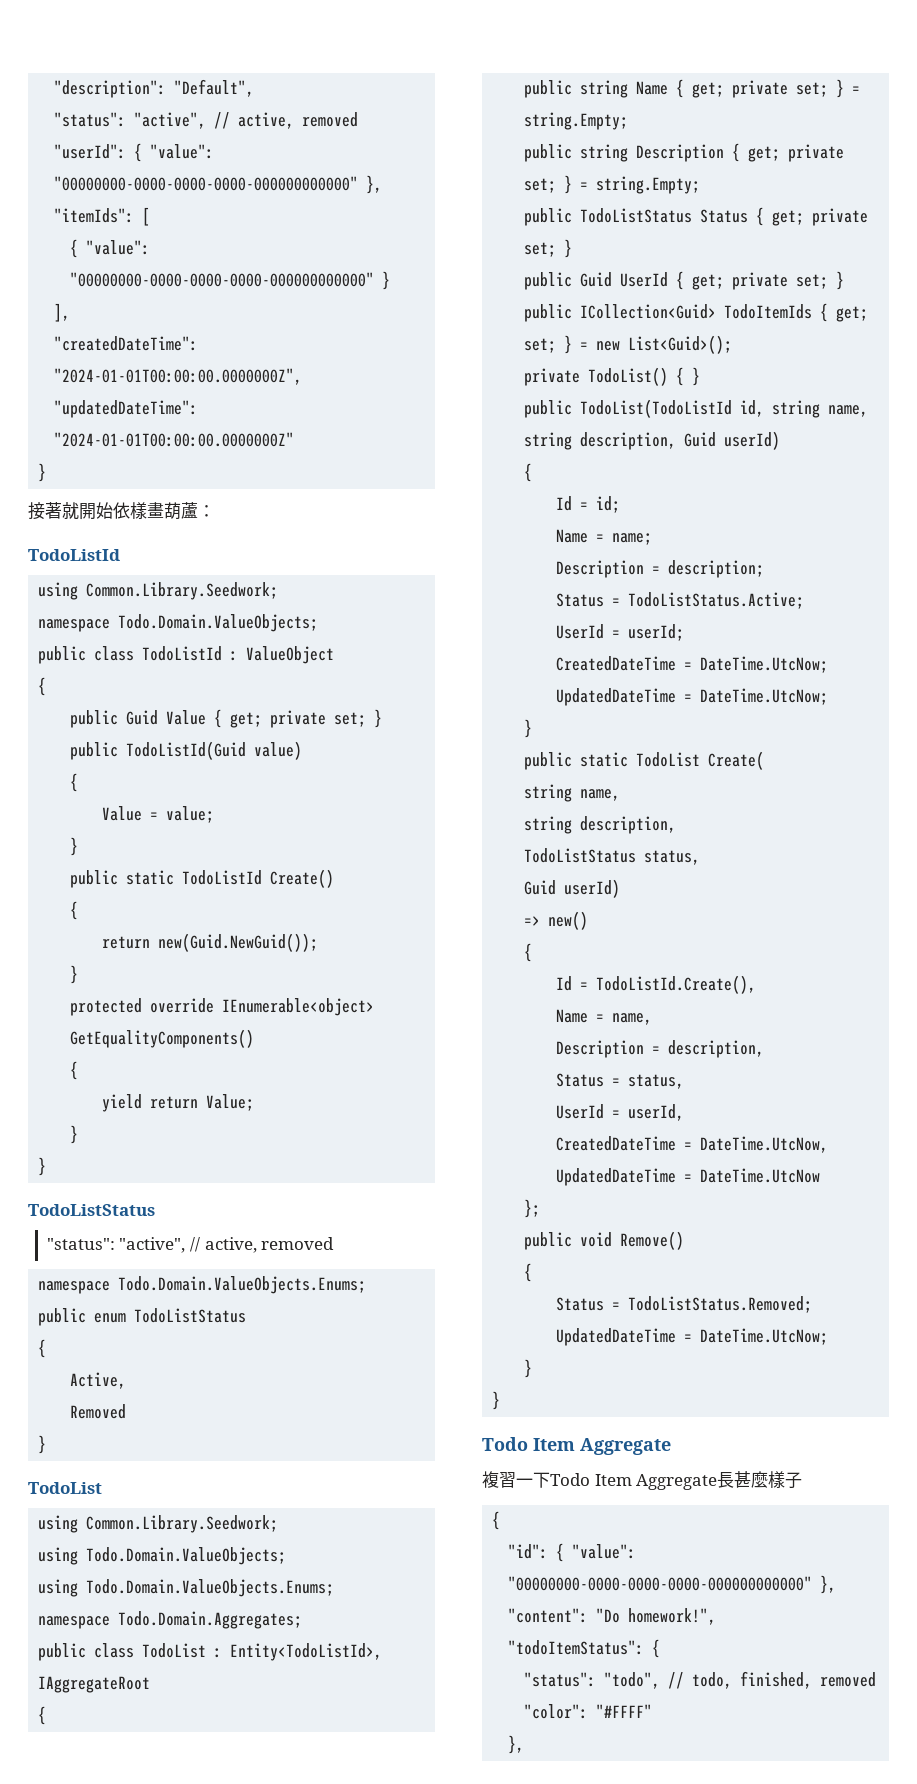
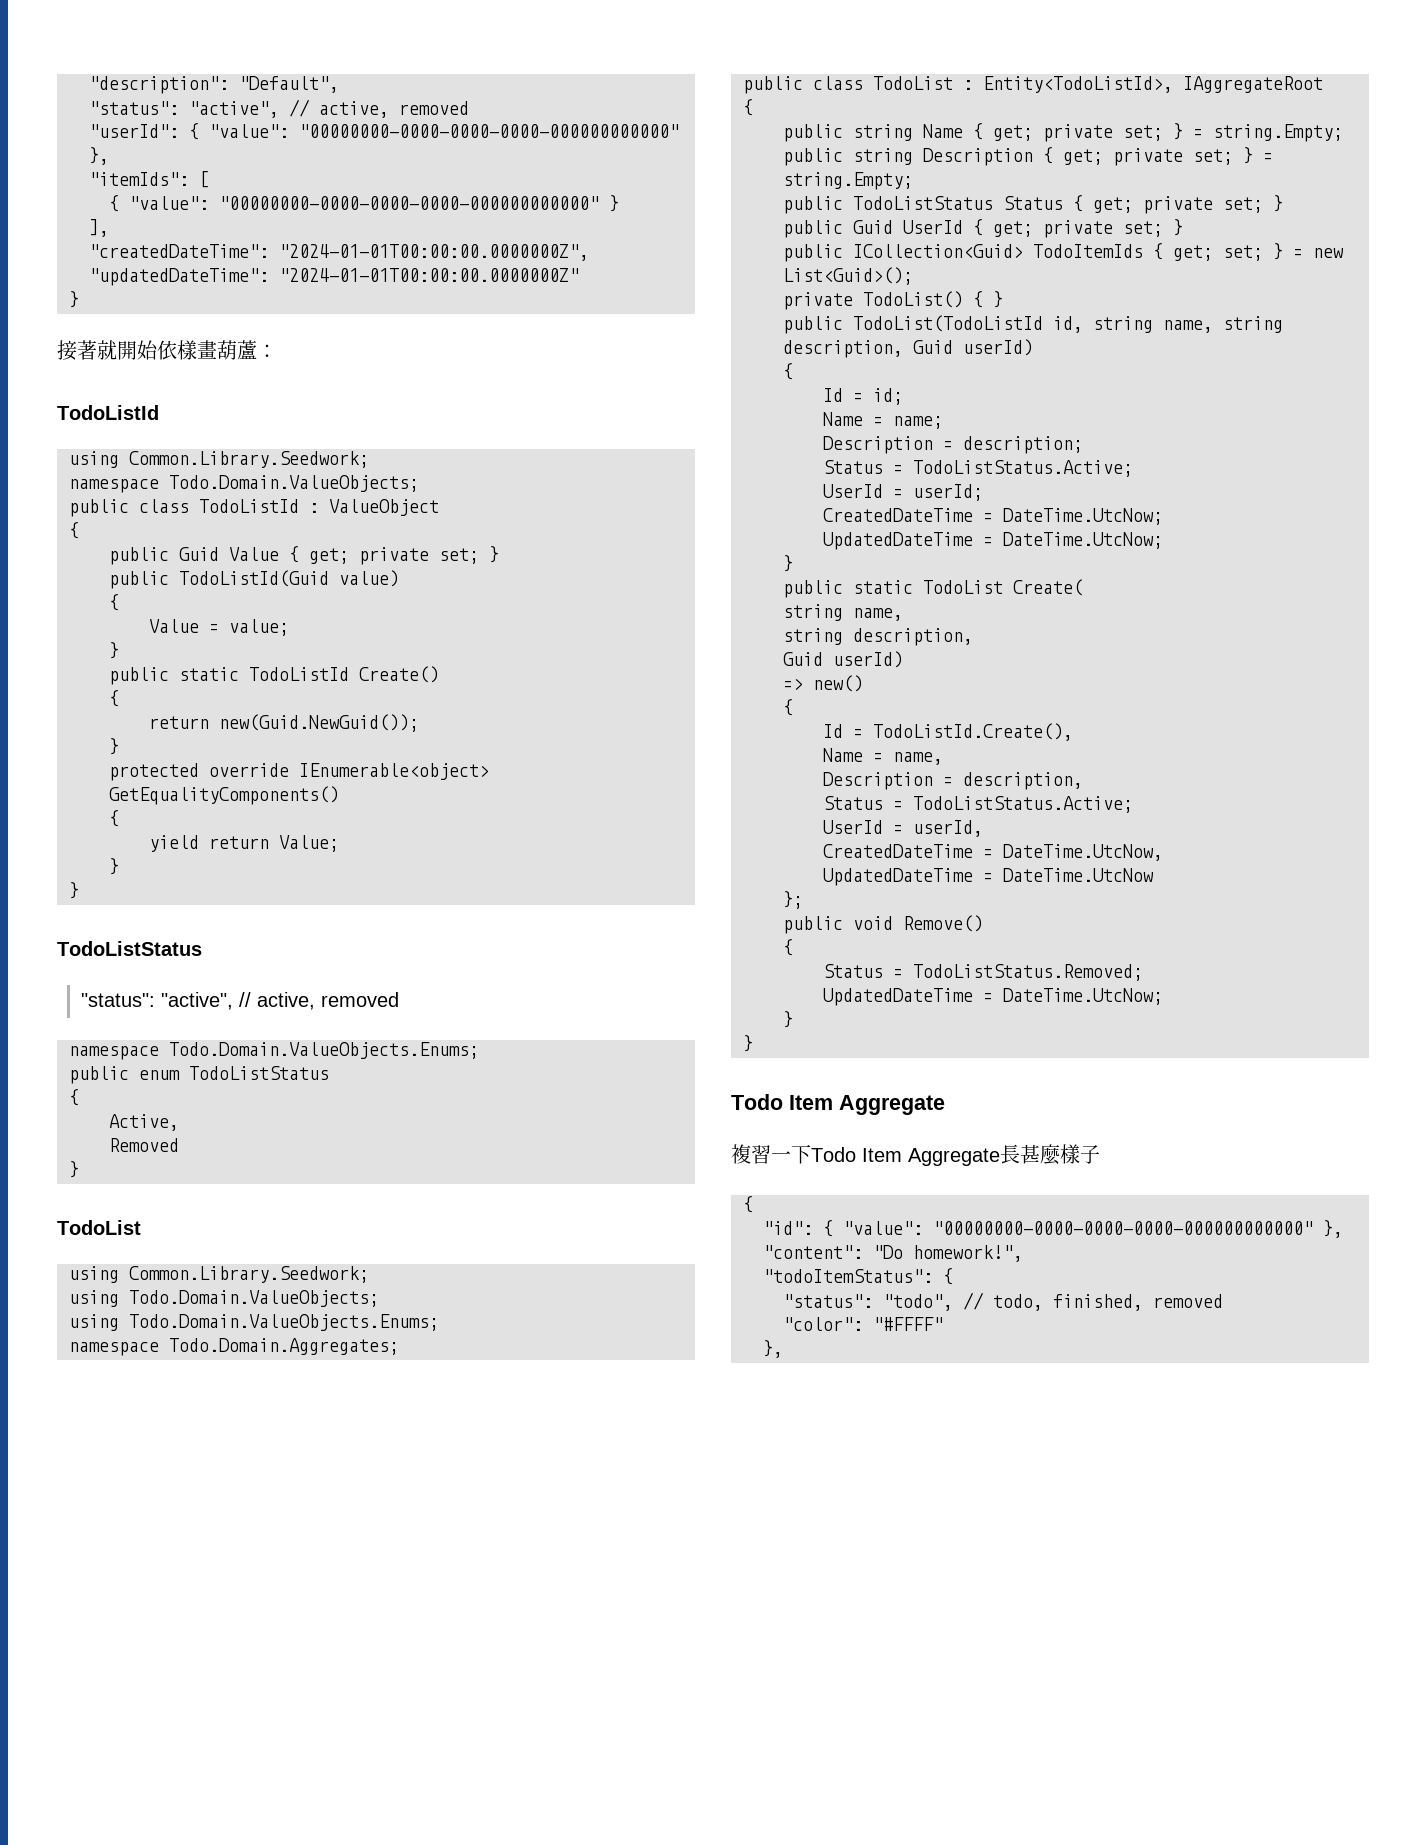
[524,848,701,865] // TodoListStatus status, -> (973, 637) none
[628,1074,685,1089] status, -> [913,796,1133,813] TodoListStatus.Active;

